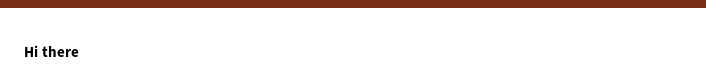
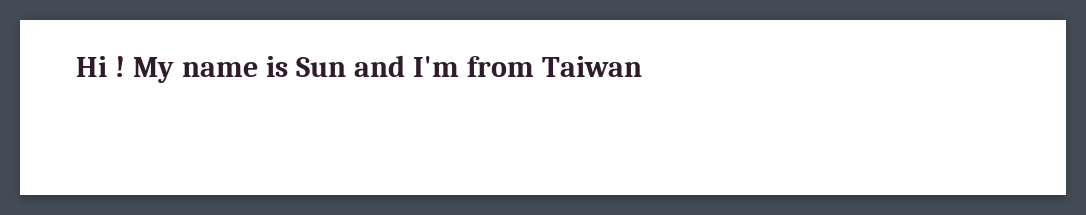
[42,46,80,57] there -> [114,55,642,83] ! My name is Sun and I'm from Taiwan

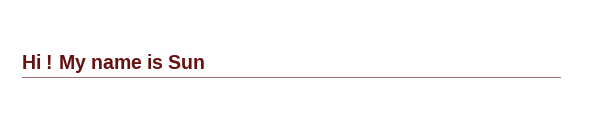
[353,55,642,77] and I'm from Taiwan -> (206, 62) none

